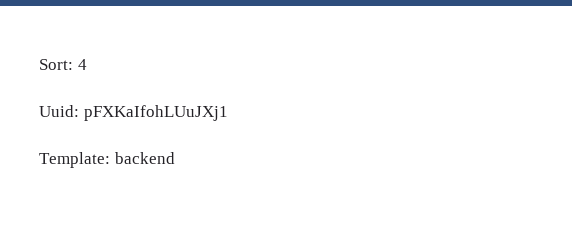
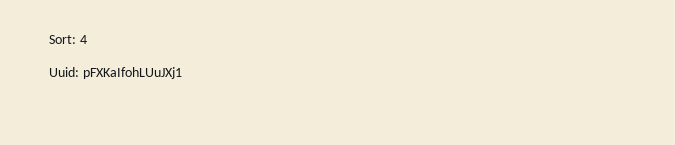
[39,152,175,168] // Template: backend -> (182, 73) none

